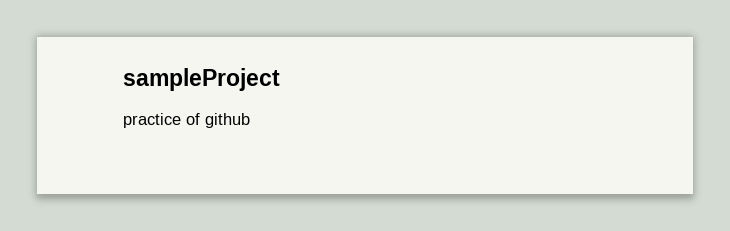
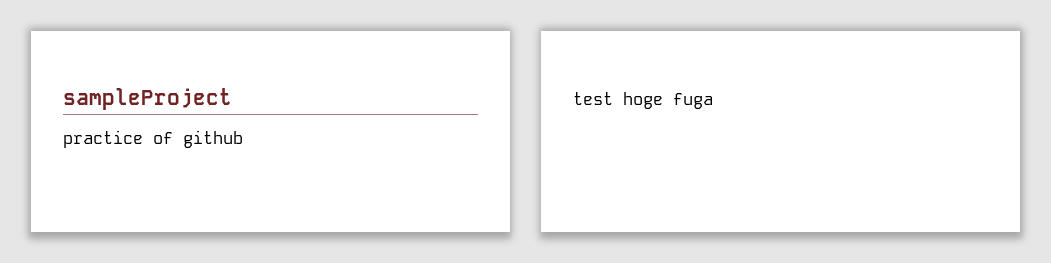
(250, 120) none -> [573,92,713,109] // test hoge fuga

